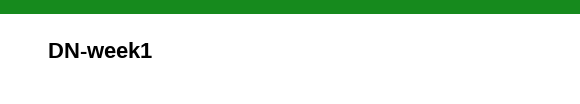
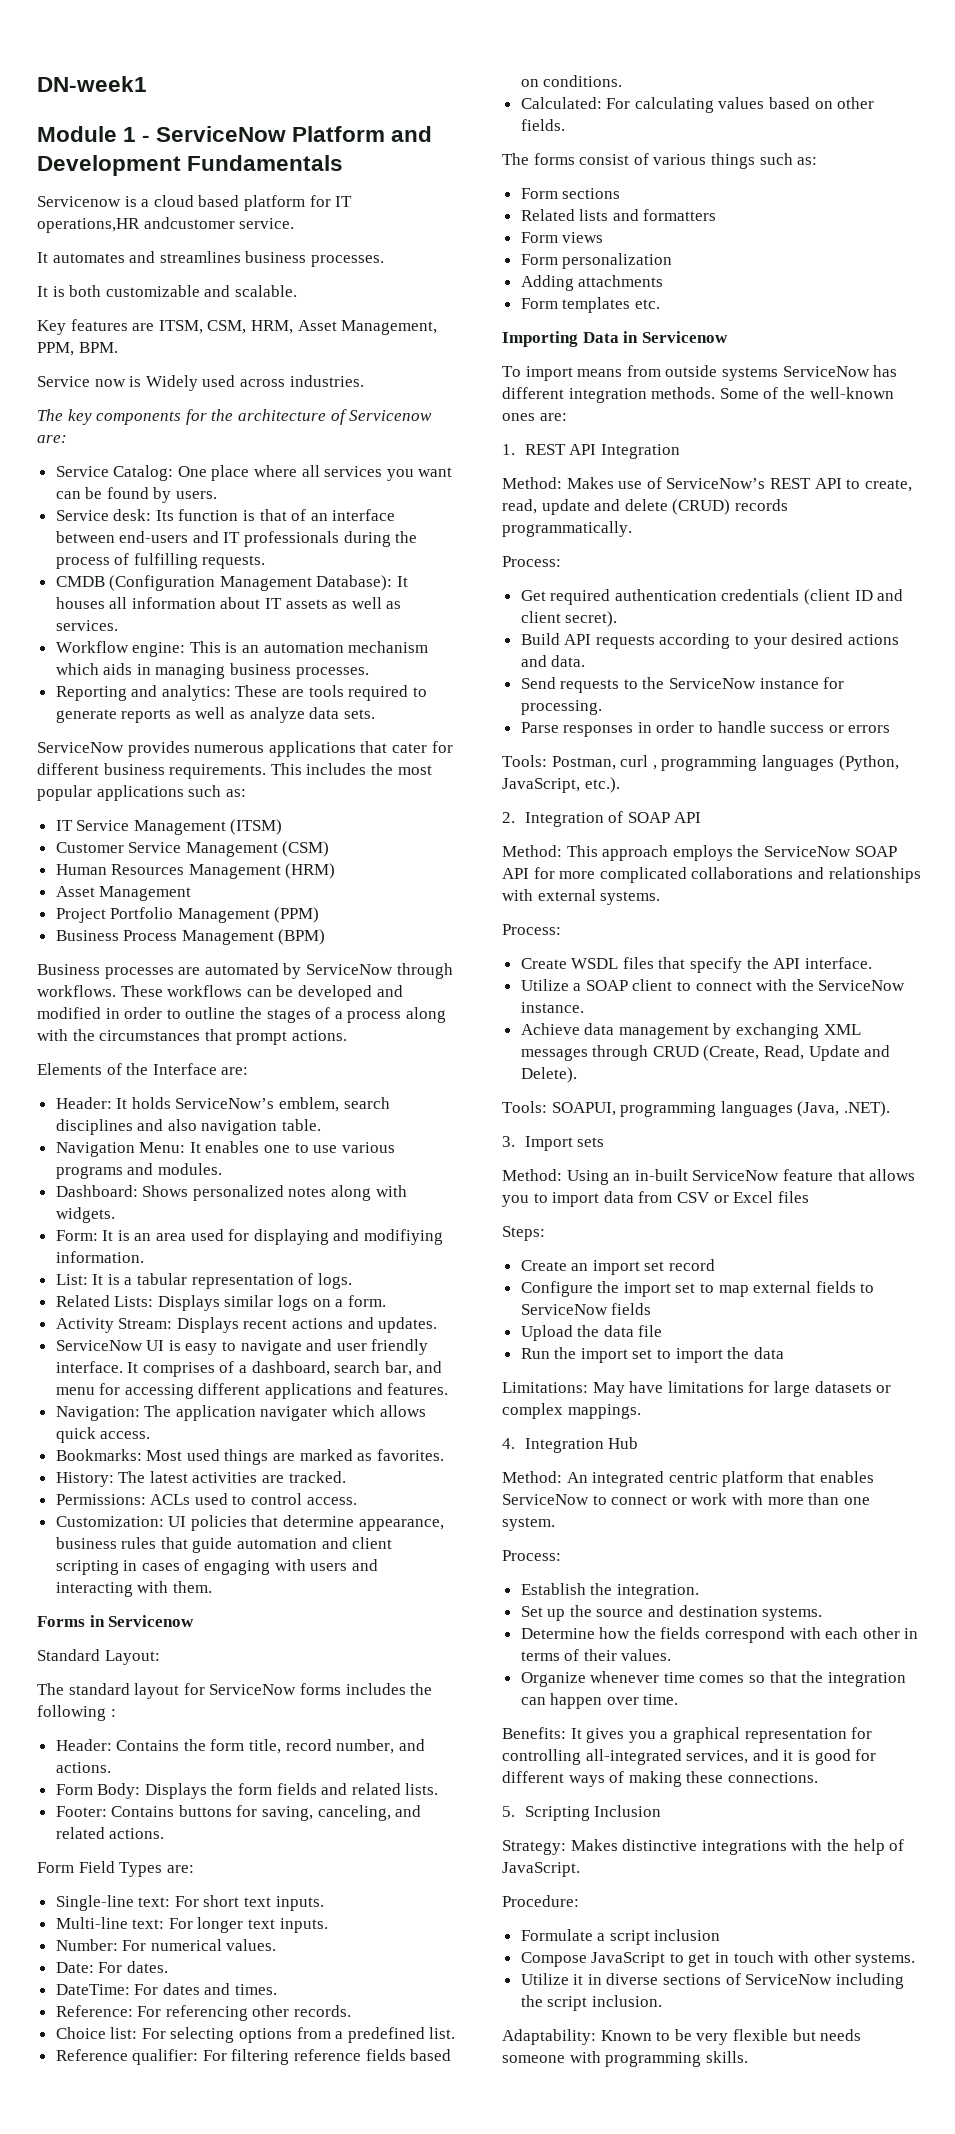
(152, 50) none -> [37,126,433,142] [37,155,344,176] [37,195,353,211] [37,217,295,233] [37,251,384,267] [37,285,297,297] [37,319,438,335] [37,342,118,356] [37,375,364,391] [37,409,433,425] [37,435,67,443] [55,465,453,481] [55,487,218,503] [55,509,396,521] [55,531,418,547] [55,553,266,569] [55,575,409,591] [55,597,402,609] [55,620,118,631] [55,641,429,657] [55,663,369,679] [55,685,427,701] [55,707,375,723] [37,741,453,757] [37,763,432,779] [37,785,246,801] [55,819,283,835] [55,841,330,857] [55,863,336,879] [55,886,192,901] [55,907,320,923] [55,929,326,945] [37,963,453,979] [37,985,403,1001] [37,1007,446,1023] [37,1029,347,1045] [37,1063,249,1075] [55,1097,390,1112] [55,1119,322,1135] [55,1141,395,1157] [55,1163,222,1179] [55,1185,407,1201] [55,1207,115,1223] [55,1229,444,1245] [55,1251,144,1263] [55,1273,352,1289] [55,1295,386,1311] [55,1317,438,1333] [55,1339,429,1355] [55,1361,443,1377] [55,1383,449,1399] [55,1405,426,1421] [55,1427,151,1443] [55,1449,444,1465] [55,1471,346,1487] [55,1493,357,1505] [55,1515,444,1531] [55,1537,393,1553] [55,1559,378,1575] [55,1581,212,1597] [37,1615,195,1627] [37,1649,160,1665] [37,1683,433,1699] [37,1705,116,1721] [55,1739,425,1754] [55,1762,111,1773] [55,1783,439,1799] [55,1805,422,1821] [55,1827,165,1839] [37,1861,194,1877] [55,1895,324,1911] [55,1917,328,1933] [55,1939,277,1951] [55,1961,168,1973] [55,1983,278,1995] [55,2005,352,2021] [55,2027,456,2043] [55,2049,452,2065] [520,75,623,87] [520,97,875,113] [520,119,565,131] [502,153,818,169] [520,188,621,199] [520,209,717,221] [520,232,604,243] [520,253,673,269] [520,275,664,291] [520,297,660,313] [502,331,728,347] [502,365,898,381] [502,387,894,403] [502,413,567,421] [502,444,680,459] [502,477,912,492] [502,499,788,515] [502,521,632,537] [502,556,561,567] [520,589,904,605] [520,611,618,627] [520,633,899,649] [520,655,586,667] [520,677,845,693] [520,700,602,715] [520,721,891,737] [502,755,899,771] [502,777,620,793] [502,811,702,827] [502,845,897,861] [502,867,921,883] [502,889,661,905] [502,924,561,935] [520,957,872,973] [520,979,906,991] [520,1002,584,1013] [520,1023,861,1039] [520,1045,891,1061] [520,1067,577,1083] [502,1101,890,1117] [502,1136,605,1151] [502,1169,916,1185] [502,1191,809,1207] [502,1226,545,1241] [520,1259,716,1275] [520,1281,875,1297] [520,1303,652,1315] [520,1325,663,1341] [520,1347,784,1363] [502,1381,892,1397] [502,1403,641,1419] [502,1437,639,1453] [502,1471,874,1487] [502,1493,870,1505] [502,1517,555,1531] [502,1550,561,1561] [520,1583,699,1599] [520,1605,823,1621] [520,1627,919,1643] [520,1649,672,1661] [520,1671,906,1687] [520,1693,679,1709] [502,1727,873,1743] [502,1749,877,1765] [502,1771,818,1787] [502,1805,662,1821] [502,1839,905,1855] [502,1862,580,1877] [502,1895,579,1907] [520,1929,721,1945] [520,1951,916,1967] [520,1973,904,1989] [520,1995,662,2011] [502,2029,862,2045] [502,2051,748,2067] // Module 1 - ServiceNow Platform and Development Fundamentals // Servicenow is a cloud based platform for IT operations,HR andcustomer service. // It automates and streamlines business processes. // It is both customizable and scalable. // Key features are ITSM, CSM, HRM, Asset Management, PPM, BPM. // Service now is Widely used across industries. // The key components for the architecture of Servicenow are: // Service Catalog: One place where all services you want can be found by users. // Service desk: Its function is that of an interface between end-users and IT professionals during the process of fulfilling requests. // CMDB (Configuration Management Database): It houses all information about IT assets as well as services. // Workflow engine: This is an automation mechanism which aids in managing business processes. // Reporting and analytics: These are tools required to generate reports as well as analyze data sets. // ServiceNow provides numerous applications that cater for different business requirements. This includes the most popular applications such as: // IT Service Management (ITSM) // Customer Service Management (CSM) // Human Resources Management (HRM) // Asset Management // Project Portfolio Management (PPM) // Business Process Management (BPM) // Business processes are automated by ServiceNow through workflows. These workflows can be developed and modified in order to outline the stages of a process along with the circumstances that prompt actions. // Elements of the Interface are: // Header: It holds ServiceNow’s emblem, search disciplines and also navigation table. // Navigation Menu: It enables one to use various programs and modules. // Dashboard: Shows personalized notes along with widgets. // Form: It is an area used for displaying and modifiying information. // List: It is a tabular representation of logs. // Related Lists: Displays similar logs on a form. // Activity Stream: Displays recent actions and updates. // ServiceNow UI is easy to navigate and user friendly interface. It comprises of a dashboard, search bar, and menu for accessing different applications and features. // Navigation: The application navigater which allows quick access. // Bookmarks: Most used things are marked as favorites. // History: The latest activities are tracked. // Permissions: ACLs used to control access. // Customization: UI policies that determine appearance, business rules that guide automation and client scripting in cases of engaging with users and interacting with them. // Forms in Servicenow // Standard Layout: // The standard layout for ServiceNow forms includes the following : // Header: Contains the form title, record number, and actions. // Form Body: Displays the form fields and related lists. // Footer: Contains buttons for saving, canceling, and related actions. // Form Field Types are: // Single-line text: For short text inputs. // Multi-line text: For longer text inputs. // Number: For numerical values. // Date: For dates. // DateTime: For dates and times. // Reference: For referencing other records. // Choice list: For selecting options from a predefined list. // Reference qualifier: For filtering reference fields based on conditions. // Calculated: For calculating values based on other fields. // The forms consist of various things such as: // Form sections // Related lists and formatters // Form views // Form personalization // Adding attachments // Form templates etc. // Importing Data in Servicenow // To import means from outside systems ServiceNow has different integration methods. Some of the well-known ones are: // 1. REST API Integration // Method: Makes use of ServiceNow’s REST API to create, read, update and delete (CRUD) records programmatically. // Process: // Get required authentication credentials (client ID and client secret). // Build API requests according to your desired actions and data. // Send requests to the ServiceNow instance for processing. // Parse responses in order to handle success or errors // Tools: Postman, curl , programming languages (Python, JavaScript, etc.). // 2. Integration of SOAP API // Method: This approach employs the ServiceNow SOAP API for more complicated collaborations and relationships with external systems. // Process: // Create WSDL files that specify the API interface. // Utilize a SOAP client to connect with the ServiceNow instance. // Achieve data management by exchanging XML messages through CRUD (Create, Read, Update and Delete). // Tools: SOAPUI, programming languages (Java, .NET). // 3. Import sets // Method: Using an in-built ServiceNow feature that allows you to import data from CSV or Excel files // Steps: // Create an import set record // Configure the import set to map external fields to ServiceNow fields // Upload the data file // Run the import set to import the data // Limitations: May have limitations for large datasets or complex mappings. // 4. Integration Hub // Method: An integrated centric platform that enables ServiceNow to connect or work with more than one system. // Process: // Establish the integration. // Set up the source and destination systems. // Determine how the fields correspond with each other in terms of their values. // Organize whenever time comes so that the integration can happen over time. // Benefits: It gives you a graphical representation for controlling all-integrated services, and it is good for different ways of making these connections. // 5. Scripting Inclusion // Strategy: Makes distinctive integrations with the help of JavaScript. // Procedure: // Formulate a script inclusion // Compose JavaScript to get in touch with other systems. // Utilize it in diverse sections of ServiceNow including the script inclusion. // Adaptability: Known to be very flexible but needs someone with programming skills.

